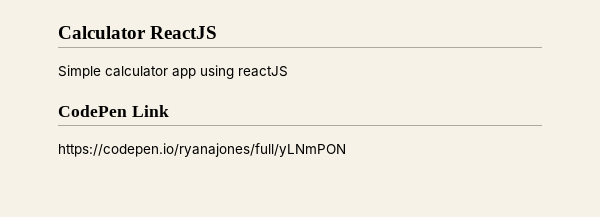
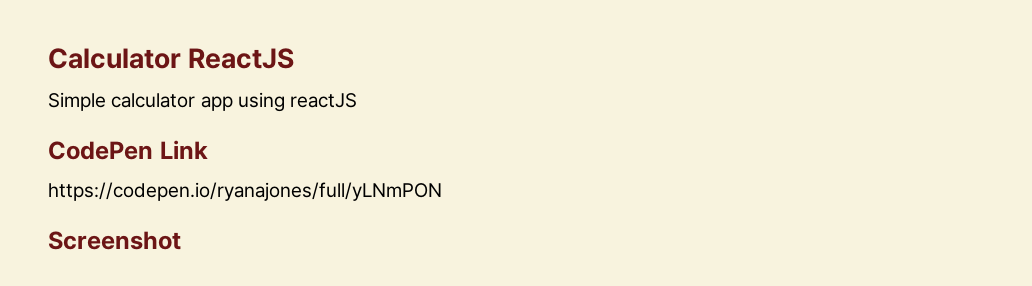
(346, 150) none -> [48,231,181,250] // Screenshot

